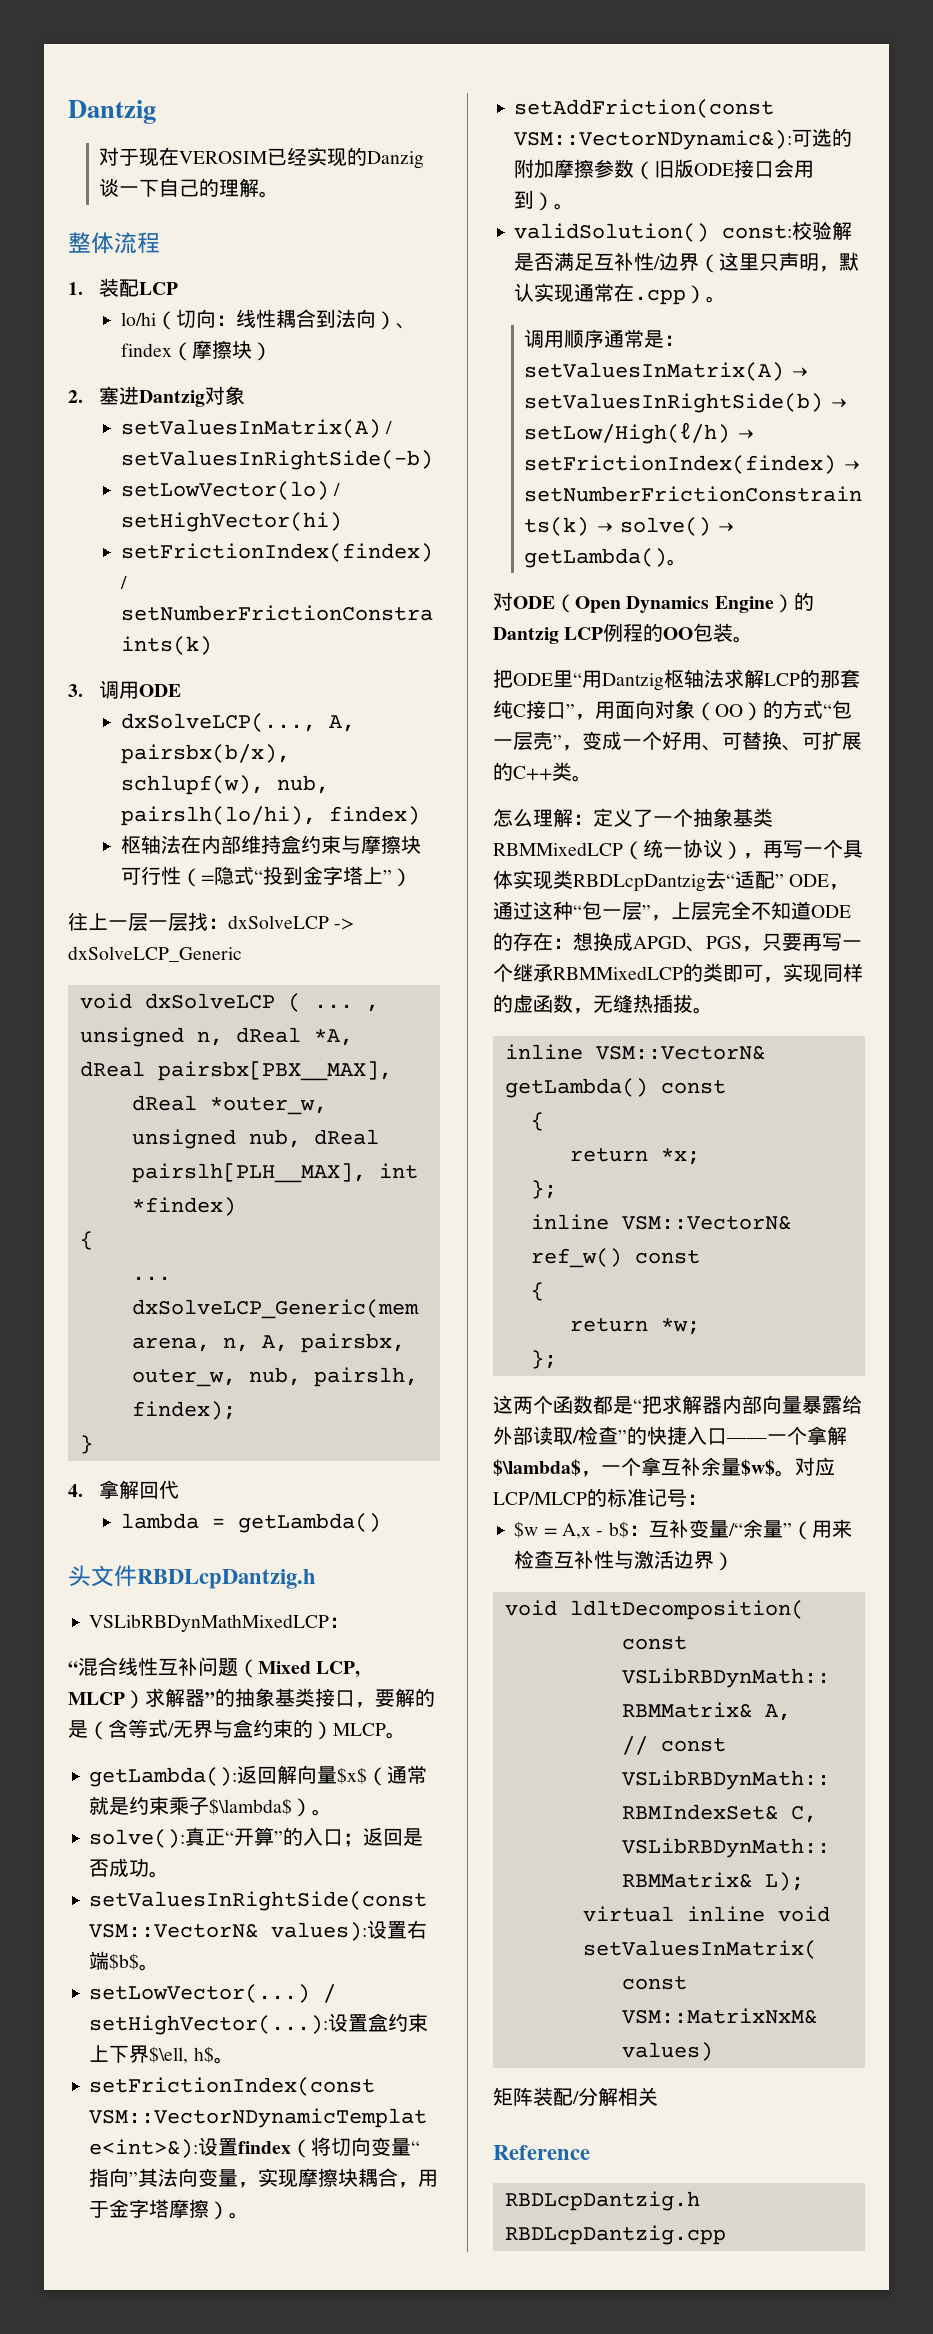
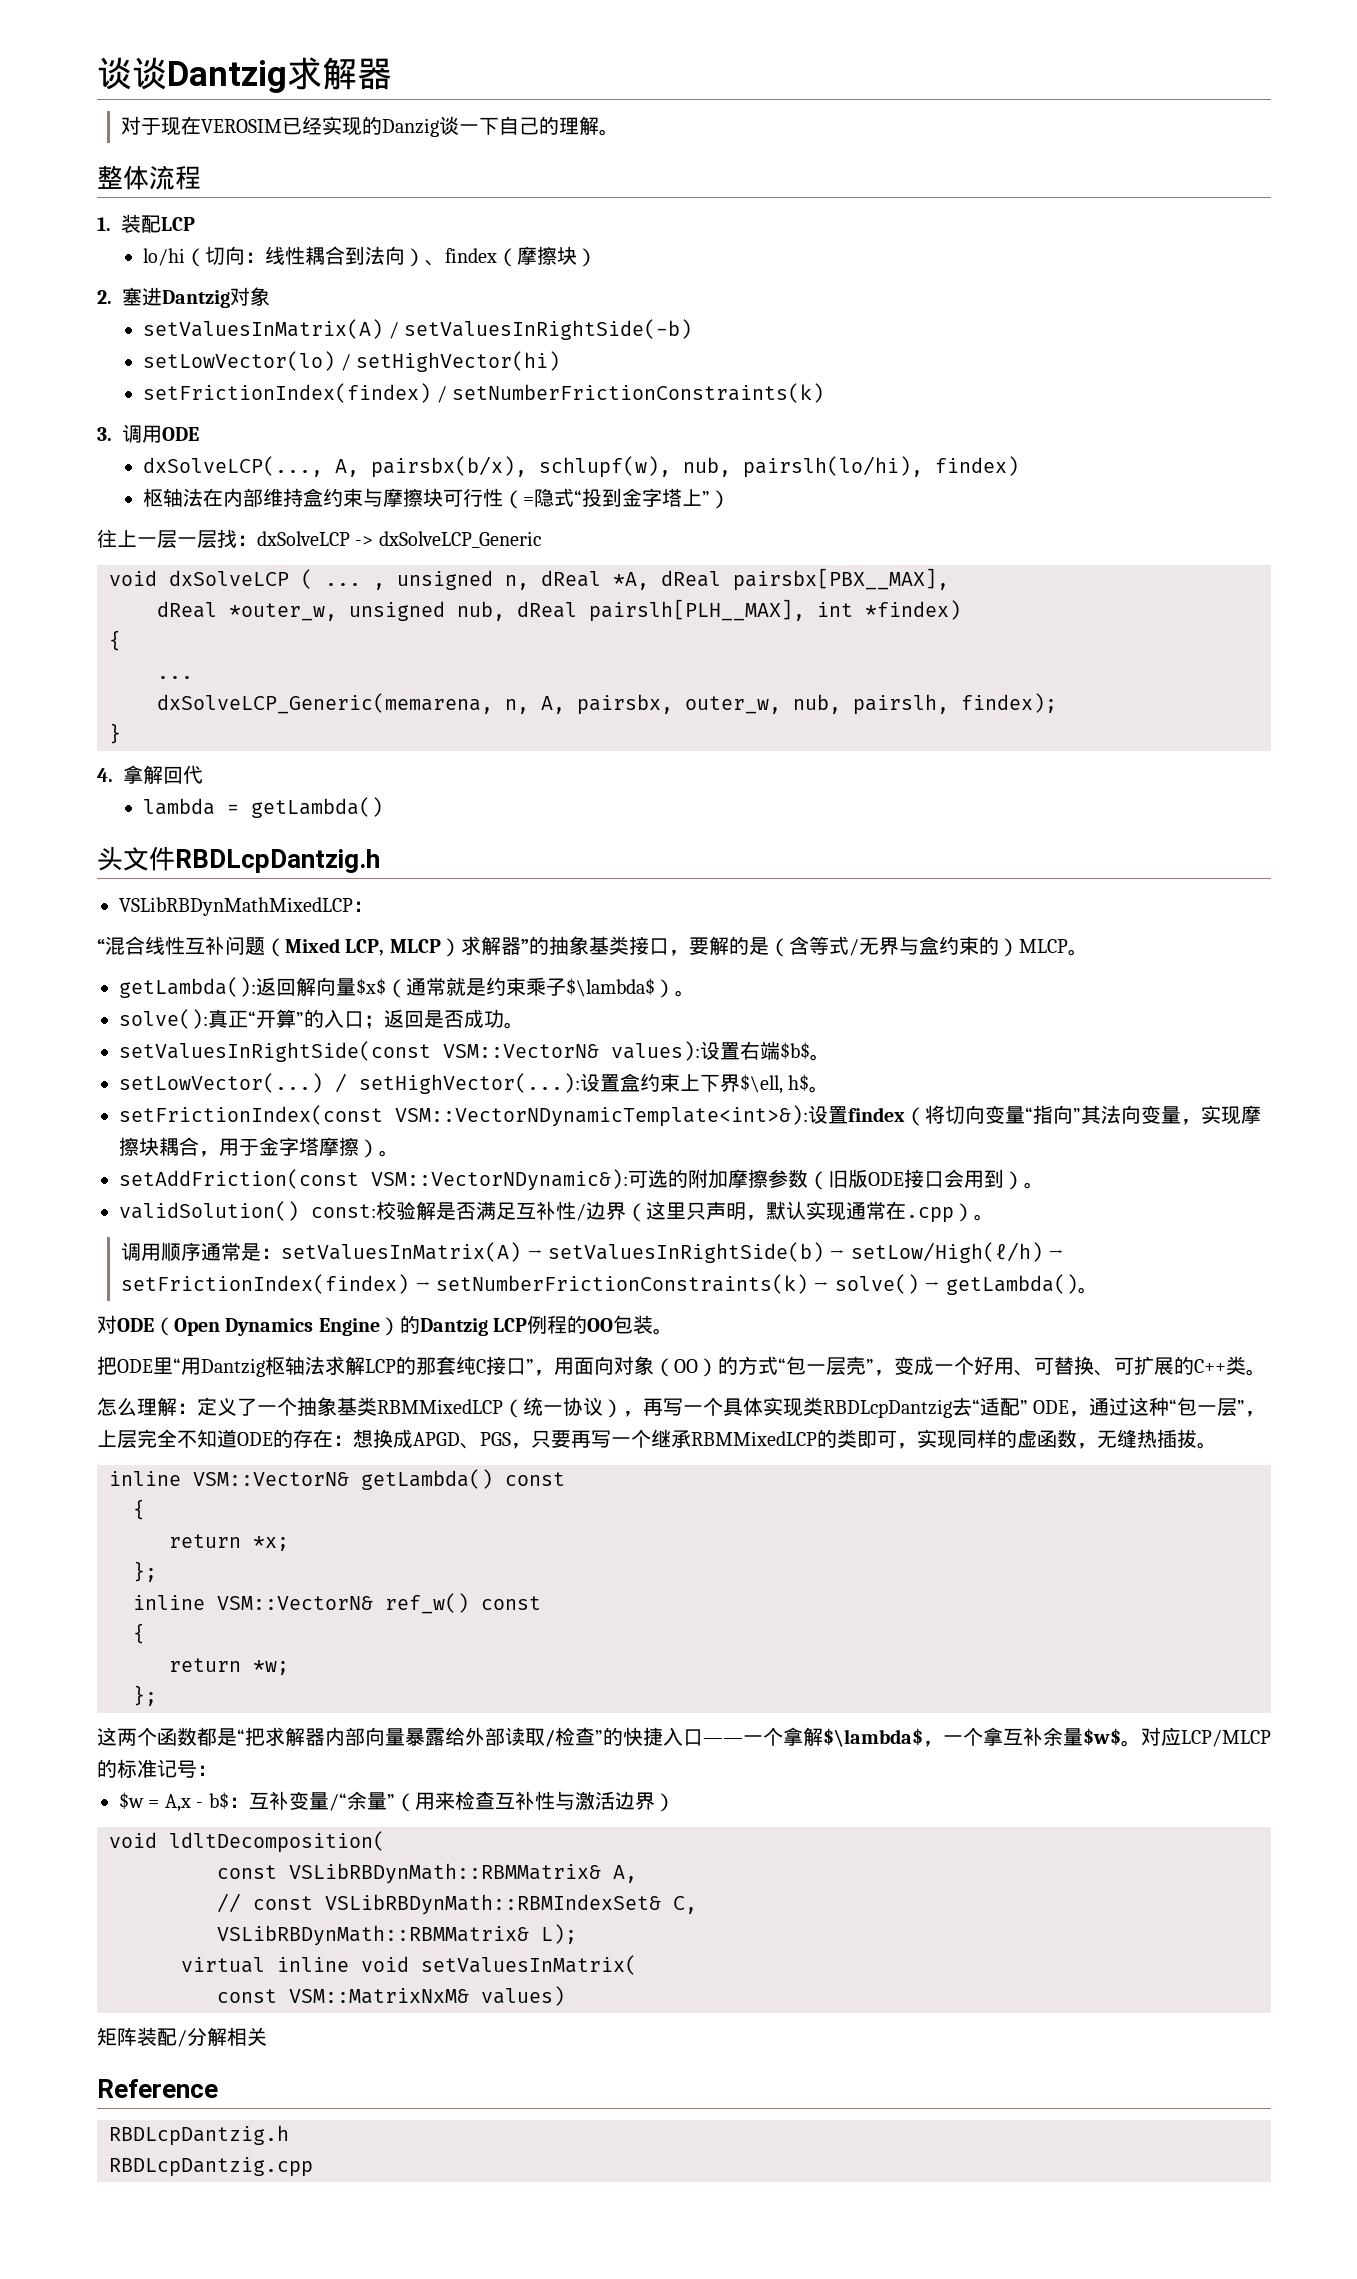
[68,100,156,124] Dantzig -> [97,57,392,93] 谈谈Dantzig求解器

